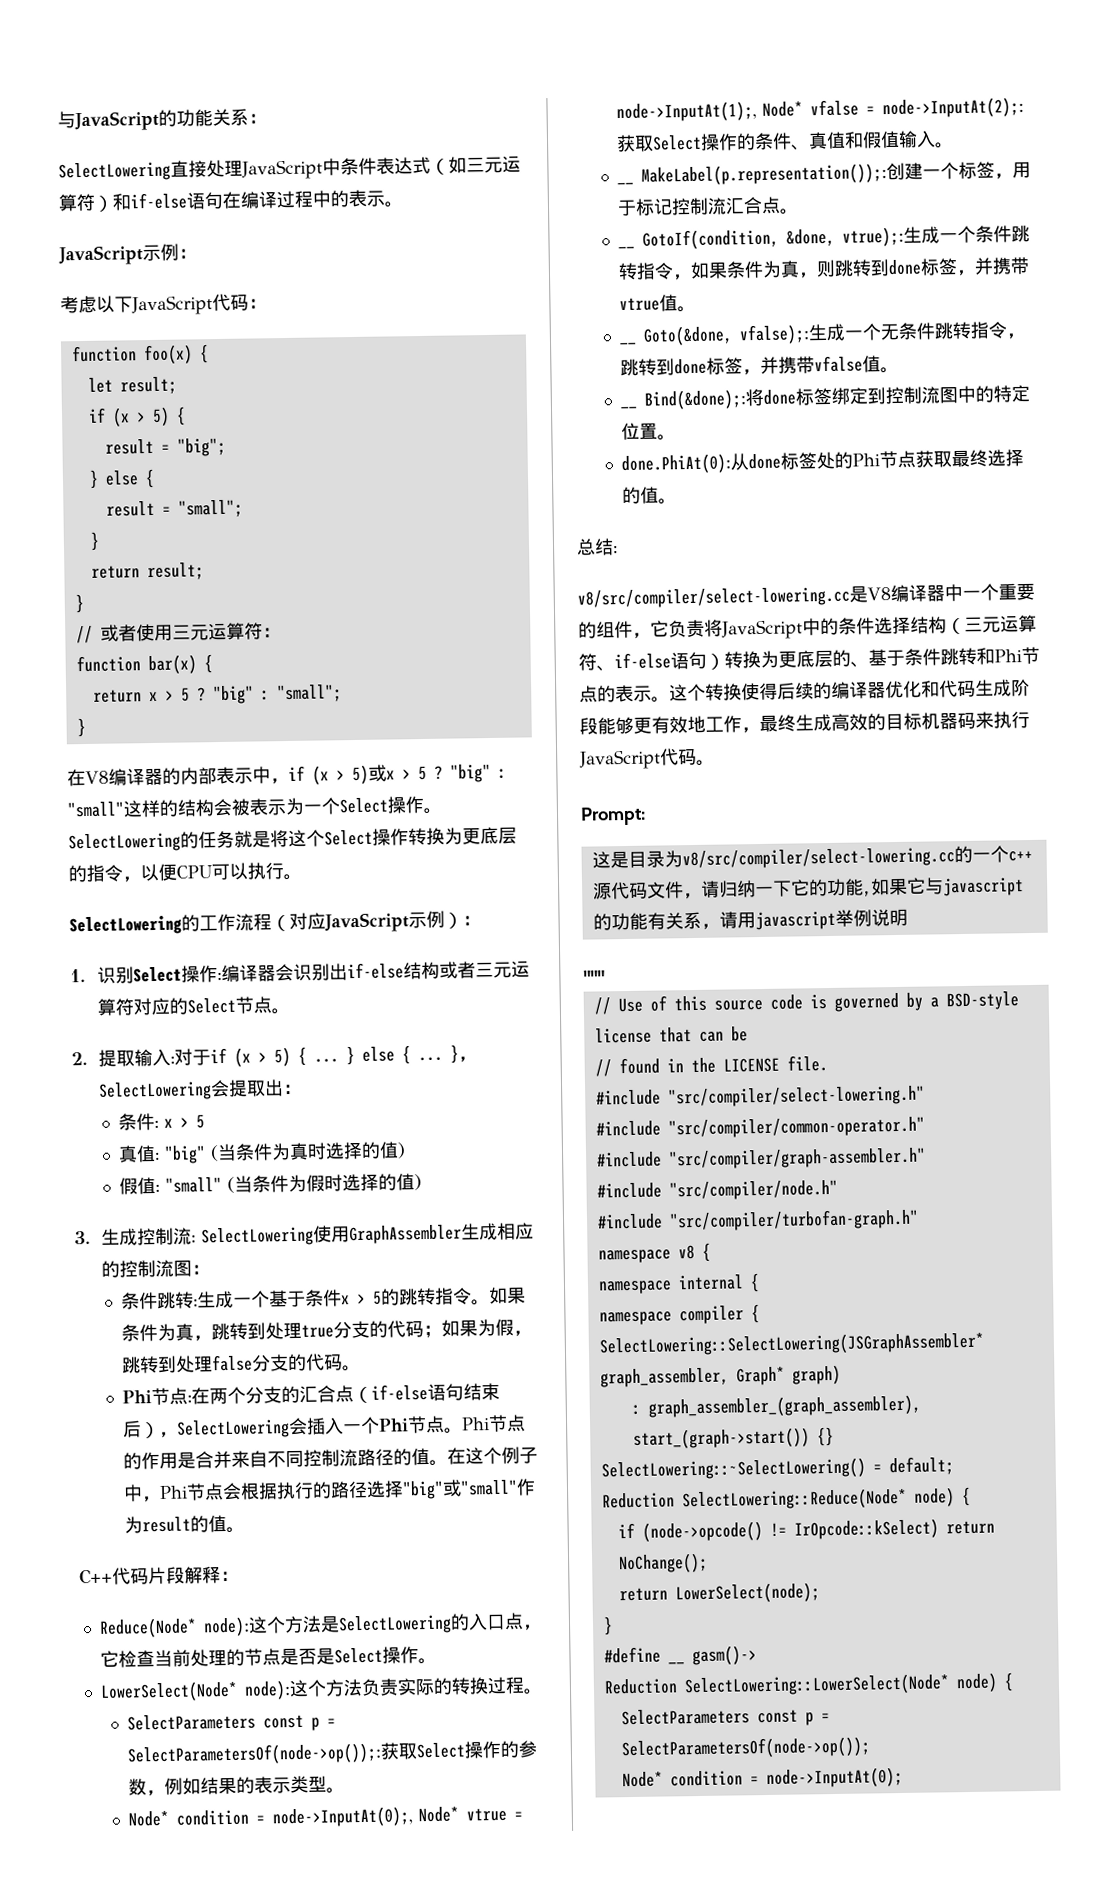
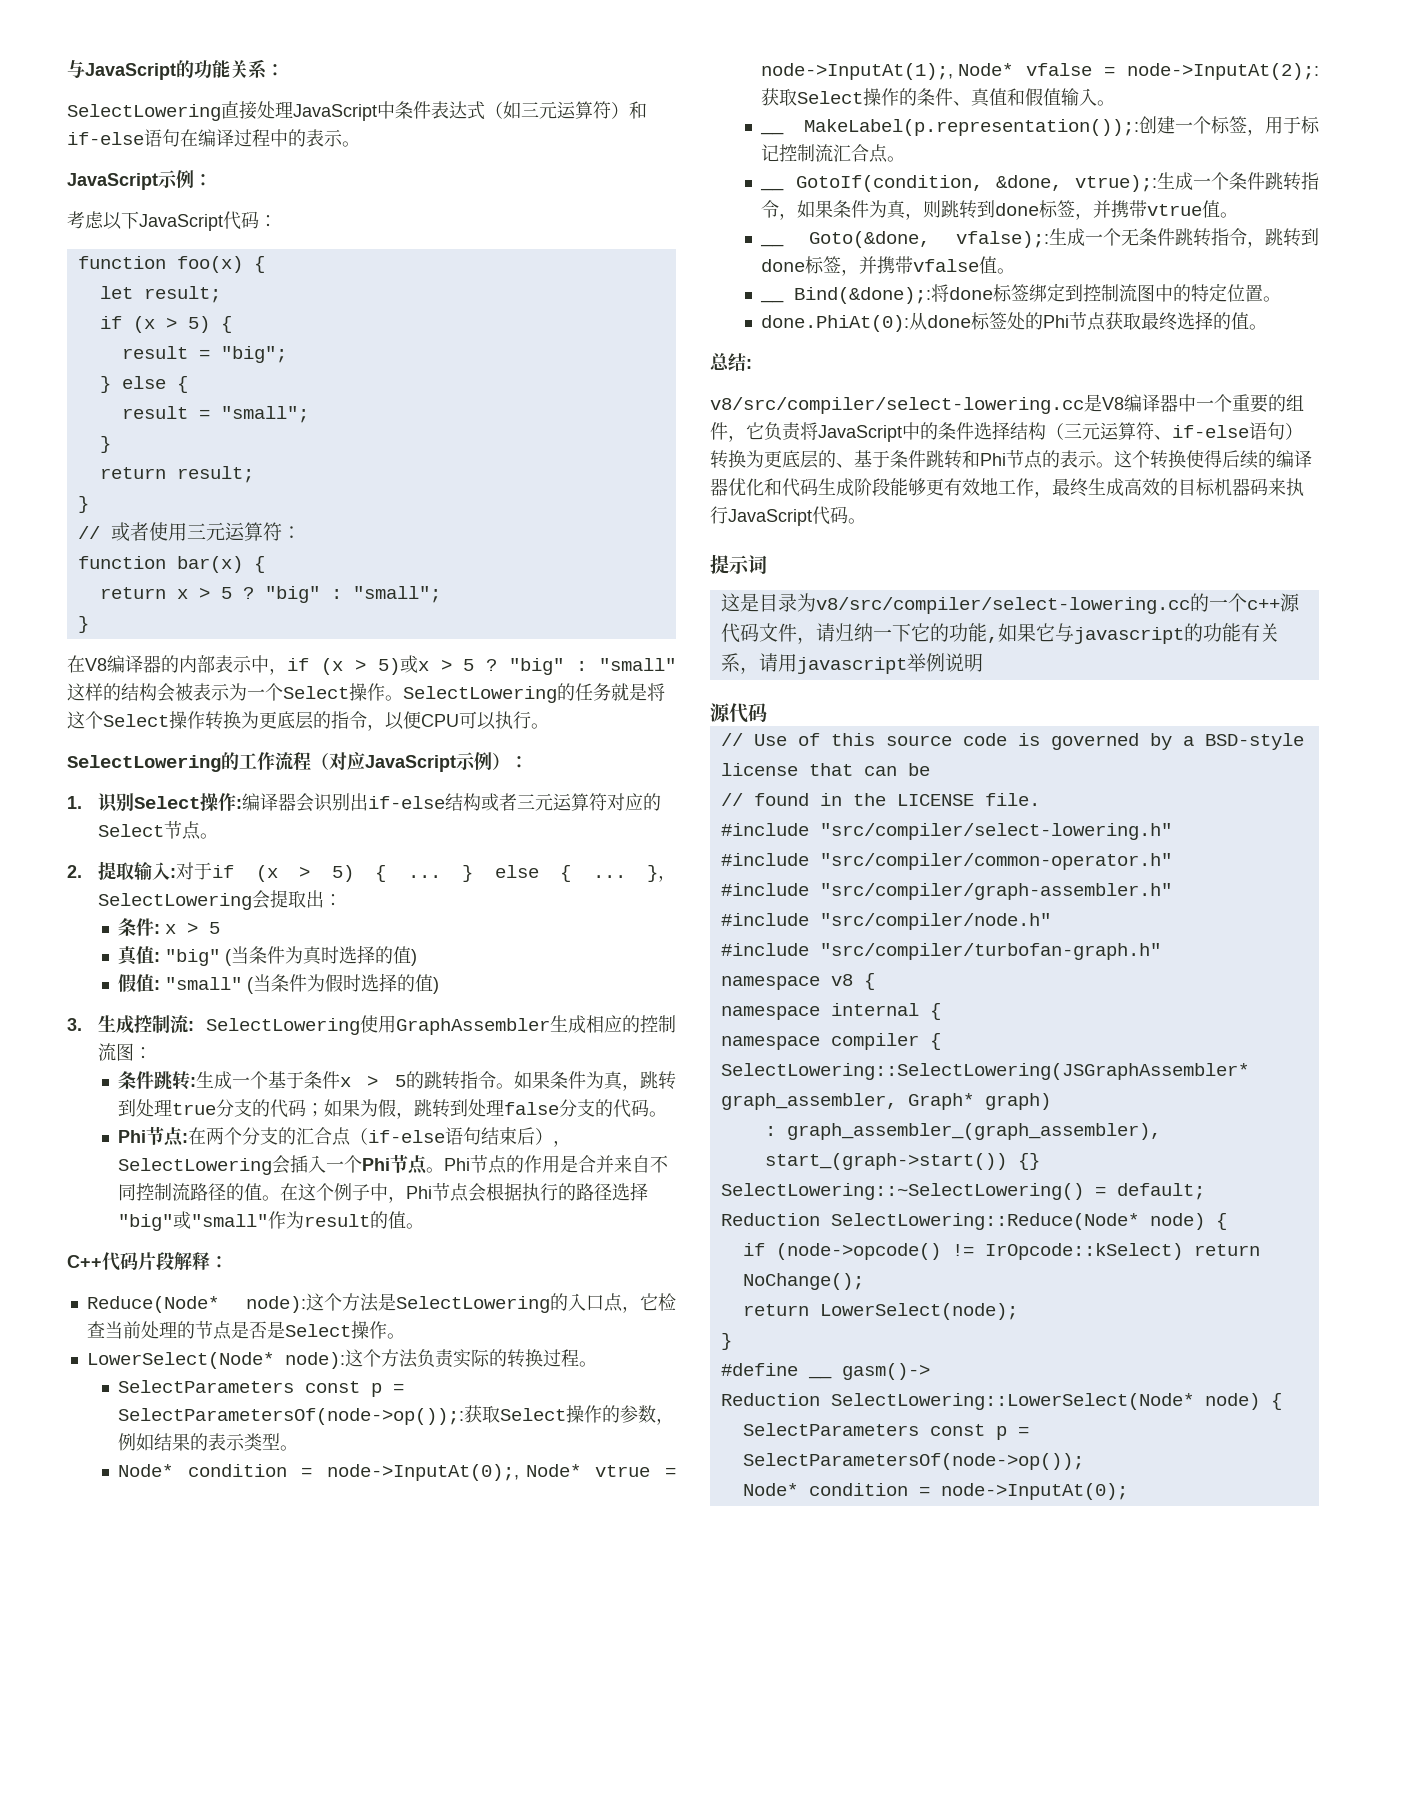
[580,806,646,826] Prompt: -> [710,554,767,574] 提示词
[583,970,605,985] """ -> [710,703,767,723] 源代码

